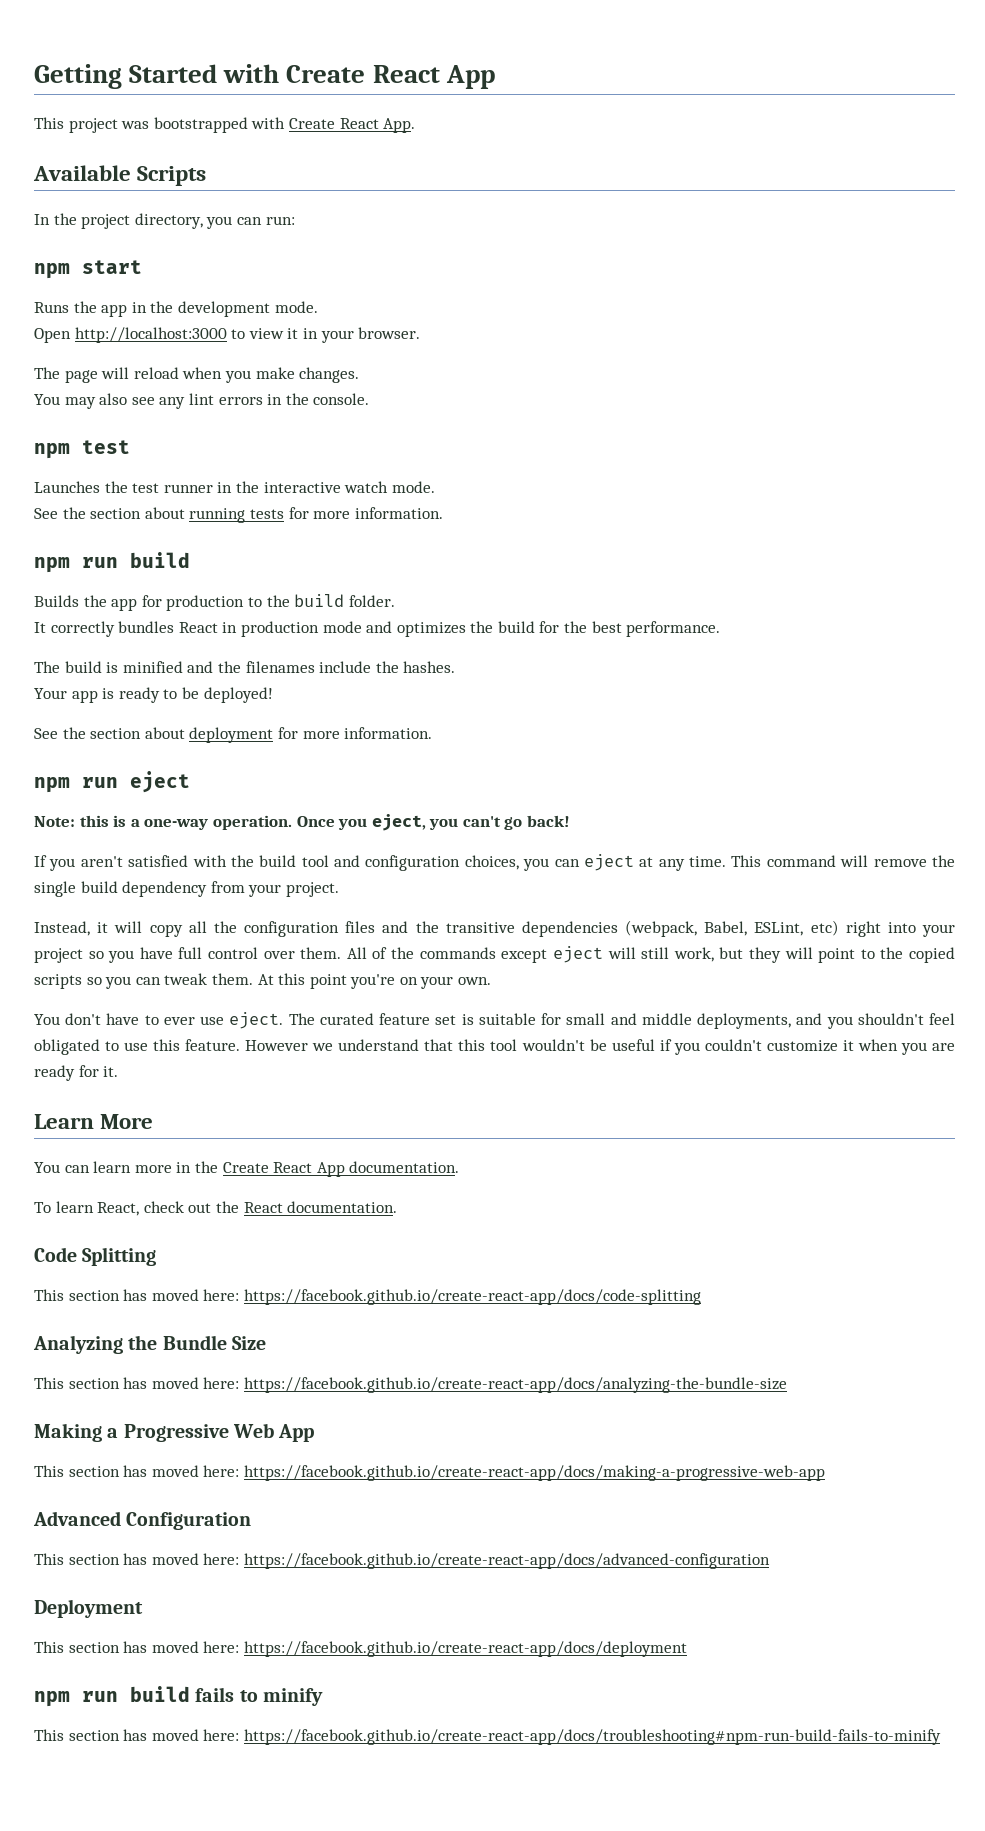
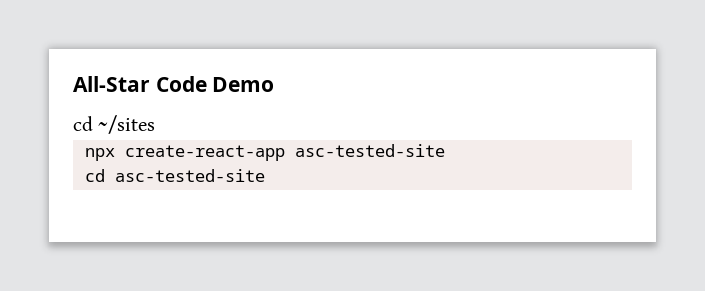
[34,64,495,89] [34,117,416,133] [33,165,207,186] [34,213,295,229] [34,260,142,279] [34,301,318,317] [34,327,421,343] [34,367,360,383] [34,393,370,409] [34,440,130,459] [34,481,435,493] [34,507,443,523] [34,552,190,573] [34,594,395,611] [34,621,721,637] [34,661,456,673] [34,687,273,703] [34,727,433,743] [34,771,190,793] [34,814,571,831] [34,854,956,871] [34,881,339,897] [34,920,955,937] [34,946,955,963] [34,973,492,989] [34,1012,955,1029] [34,1039,955,1055] [34,1065,119,1081] [34,1114,154,1129] [34,1161,460,1177] [34,1201,398,1216] [34,1247,157,1266] [34,1289,701,1305] [33,1335,266,1354] [34,1377,787,1393] [34,1423,315,1442] [34,1465,825,1481] [33,1511,252,1530] [34,1553,770,1569] [34,1599,143,1618] [34,1641,687,1657] [34,1686,323,1707] [34,1729,941,1745] Getting Started with Create React App // This project was bootstrapped with Create React App. // Available Scripts // In the project directory, you can run: // npm start // Runs the app in the development mode. // Open http://localhost:3000 to view it in your browser. // The page will reload when you make changes. // You may also see any lint errors in the console. // npm test // Launches the test runner in the interactive watch mode. // See the section about running tests for more information. // npm run build // Builds the app for production to the build folder. // It correctly bundles React in production mode and optimizes the build for the best performance. // The build is minified and the filenames include the hashes. // Your app is ready to be deployed! // See the section about deployment for more information. // npm run eject // Note: this is a one-way operation. Once you eject, you can't go back! // If you aren't satisfied with the build tool and configuration choices, you can eject at any time. This command will remove the single build dependency from your project. // Instead, it will copy all the configuration files and the transitive dependencies (webpack, Babel, ESLint, etc) right into your project so you have full control over them. All of the commands except eject will still work, but they will point to the copied scripts so you can tweak them. At this point you're on your own. // You don't have to ever use eject. The curated feature set is suitable for small and middle deployments, and you shouldn't feel obligated to use this feature. However we understand that this tool wouldn't be useful if you couldn't customize it when you are ready for it. // Learn More // You can learn more in the Create React App documentation. // To learn React, check out the React documentation. // Code Splitting // This section has moved here: https://facebook.github.io/create-react-app/docs/code-splitting // Analyzing the Bundle Size // This section has moved here: https://facebook.github.io/create-react-app/docs/analyzing-the-bundle-size // Making a Progressive Web App // This section has moved here: https://facebook.github.io/create-react-app/docs/making-a-progressive-web-app // Advanced Configuration // This section has moved here: https://facebook.github.io/create-react-app/docs/advanced-configuration // Deployment // This section has moved here: https://facebook.github.io/create-react-app/docs/deployment // npm run build fails to minify // This section has moved here: https://facebook.github.io/create-react-app/docs/troubleshooting#npm-run-build-fails-to-minify -> [73,76,275,92] [73,115,156,134] [84,144,445,161] [84,169,265,182] All-Star Code Demo // cd ~/sites // npx create-react-app asc-tested-site // cd asc-tested-site

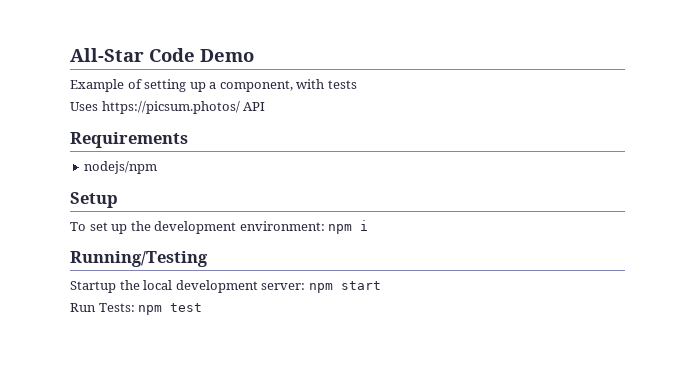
[73,115,156,134] [84,144,445,161] [84,169,265,182] cd ~/sites // npx create-react-app asc-tested-site // cd asc-tested-site -> [70,79,357,92] [70,101,266,114] [70,132,188,148] [84,161,158,174] [70,192,118,208] [70,220,369,234] [70,251,208,267] [70,280,381,293] [70,303,203,315] Example of setting up a component, with tests // Uses https://picsum.photos/ API // Requirements // nodejs/npm // Setup // To set up the development environment: npm i // Running/Testing // Startup the local development server: npm start // Run Tests: npm test

